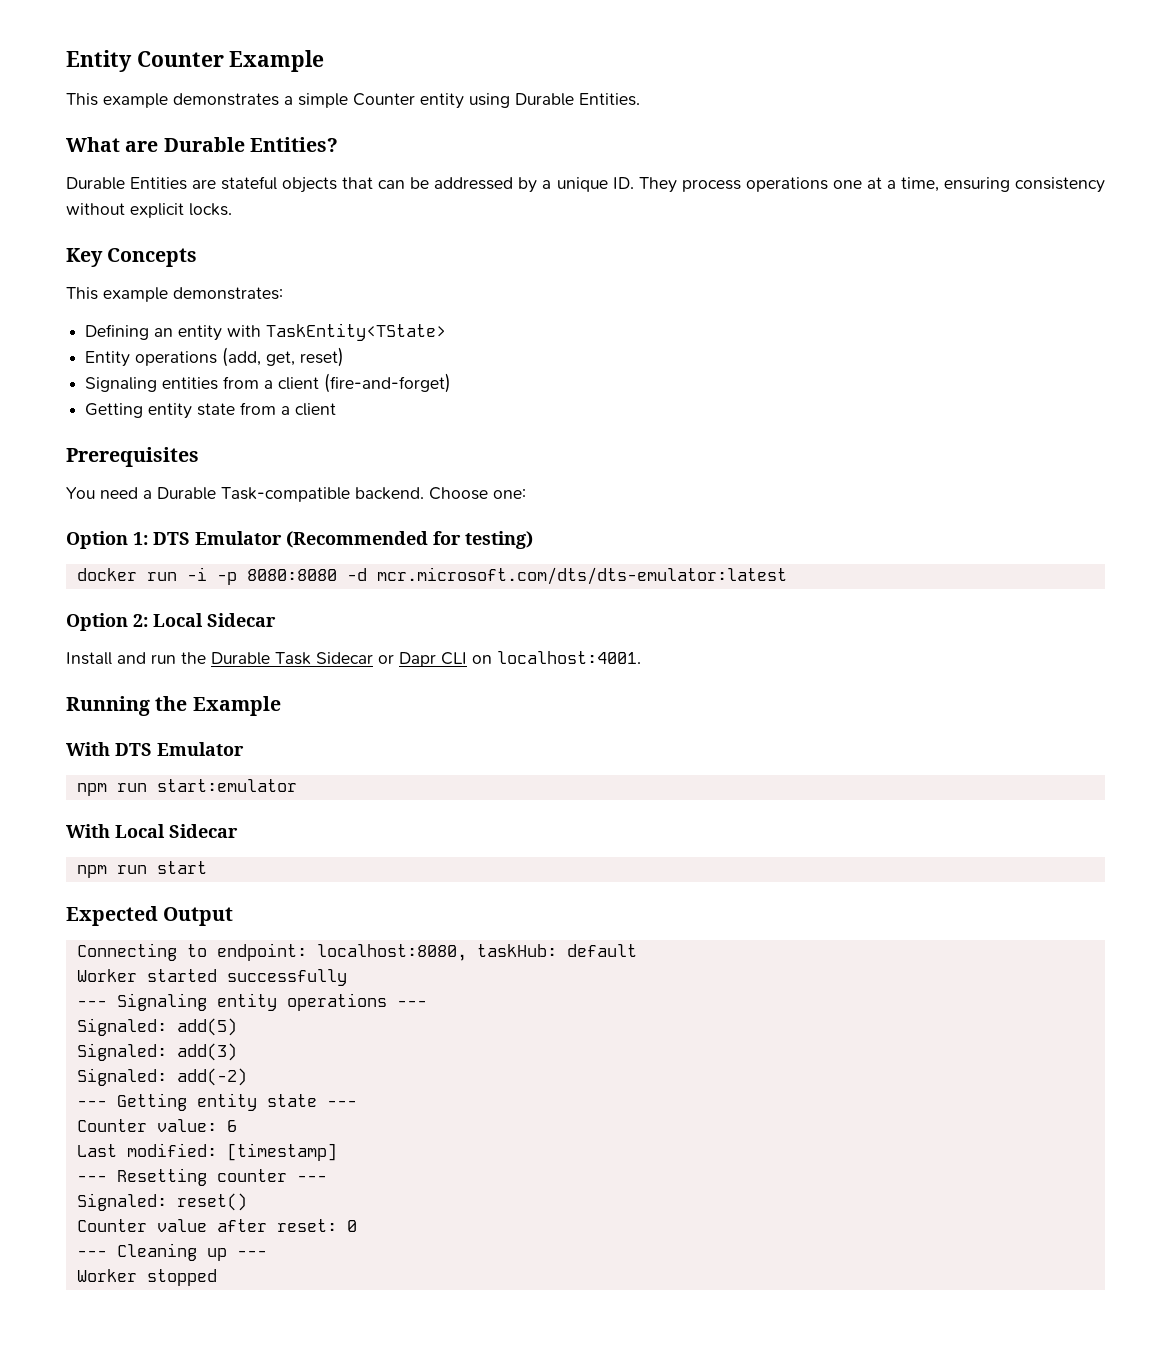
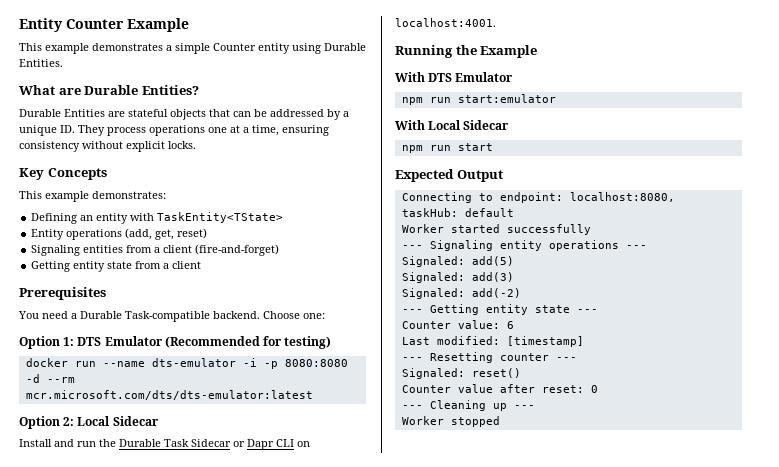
(177, 576) none -> [102,358,236,367] --name dts-emulator
(367, 574) none -> [46,377,75,383] --rm

